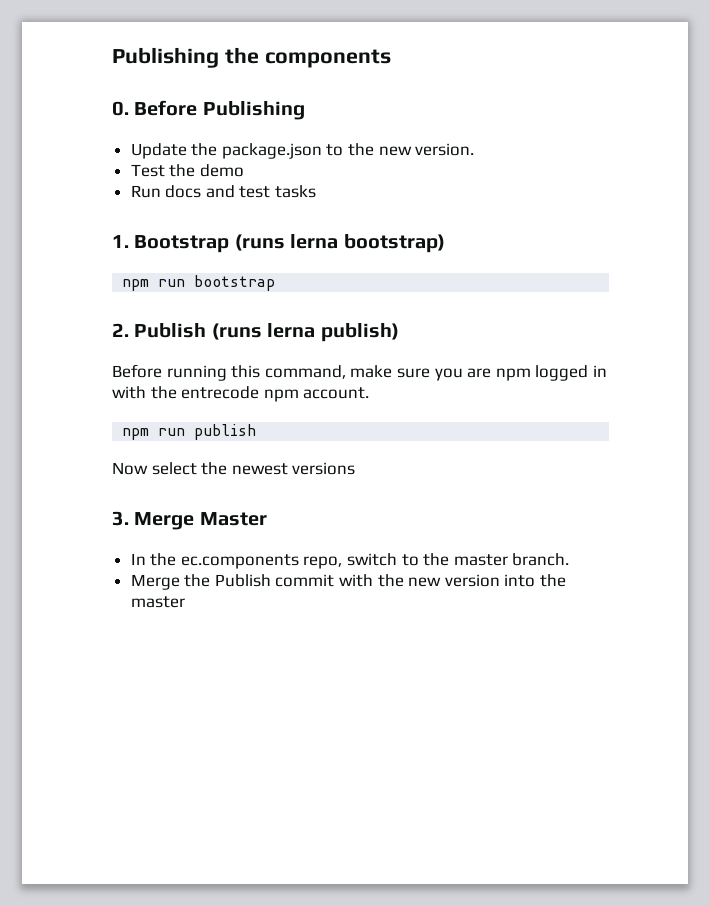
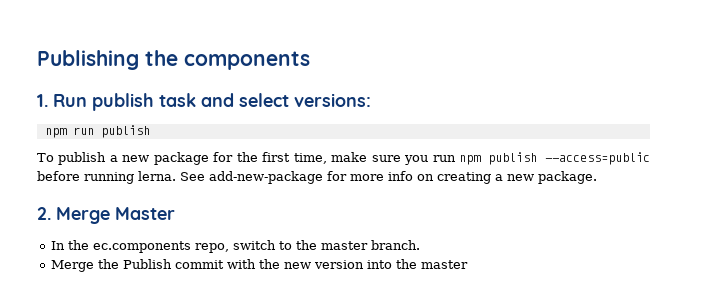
[112,100,305,120] [130,143,475,159] [130,164,244,177] [130,185,317,198] [112,234,445,253] [122,275,276,291] [112,323,399,342] [112,364,607,381] [112,386,370,402] [122,424,257,440] [112,462,356,475] [112,511,129,526] 0. Before Publishing // Update the package.json to the new version. // Test the demo // Run docs and test tasks // 1. Bootstrap (runs lerna bootstrap) // npm run bootstrap // 2. Publish (runs lerna publish) // Before running this command, make sure you are npm logged in with the entrecode npm account. // npm run publish // Now select the newest versions // 3. -> [37,93,371,111] [44,125,150,138] [37,152,650,165] [37,171,597,184] [37,207,51,220] 1. Run publish task and select versions: // npm run publish // To publish a new package for the first time, make sure you run npm publish --access=public before running lerna. See add-new-package for more info on creating a new package. // 2.

